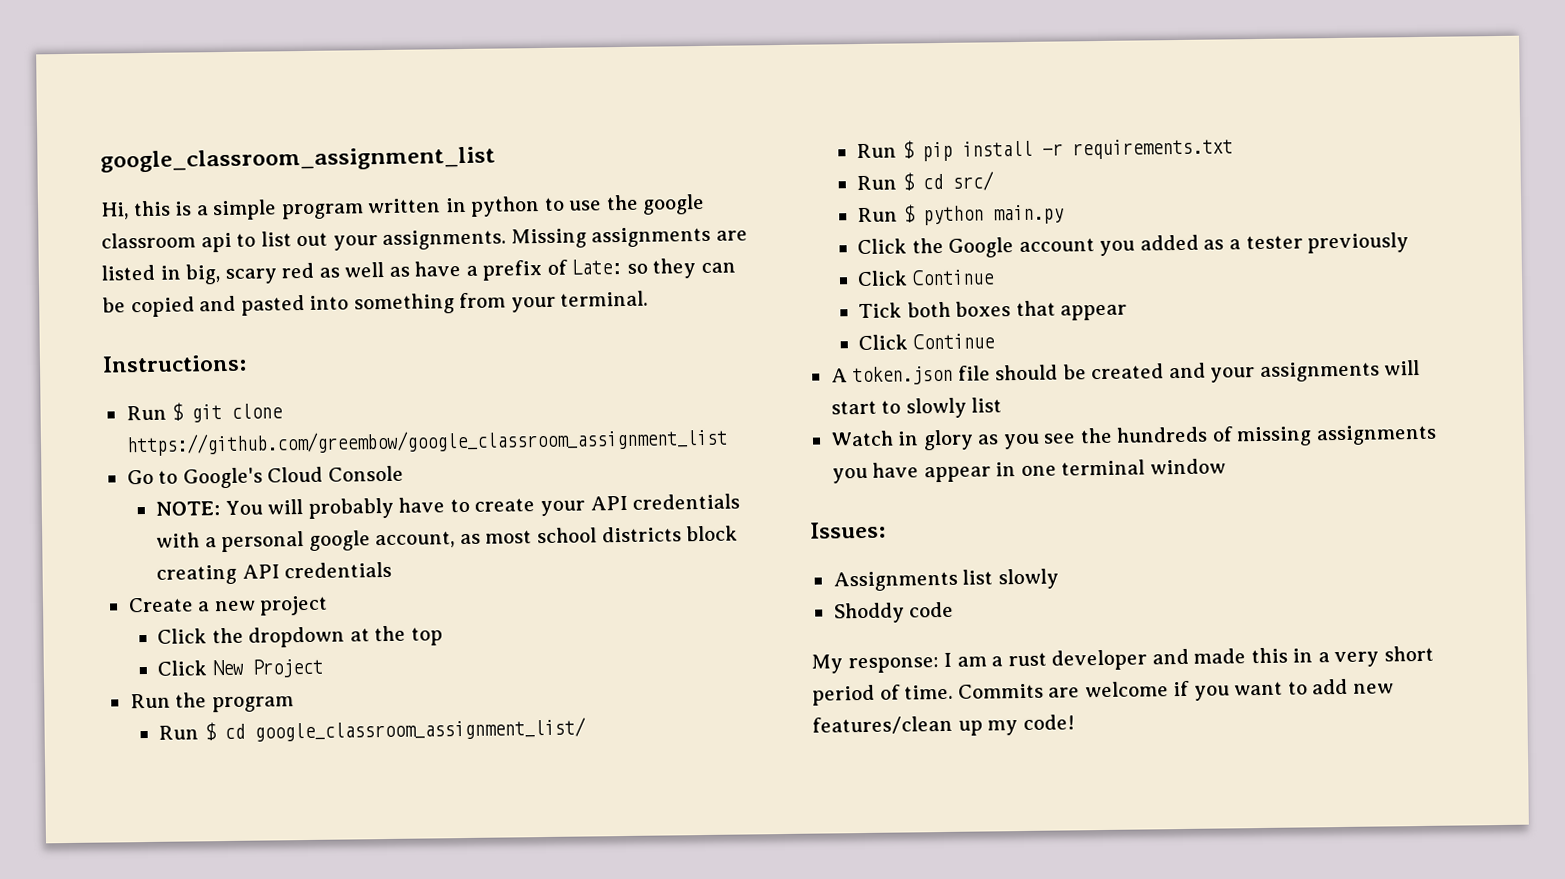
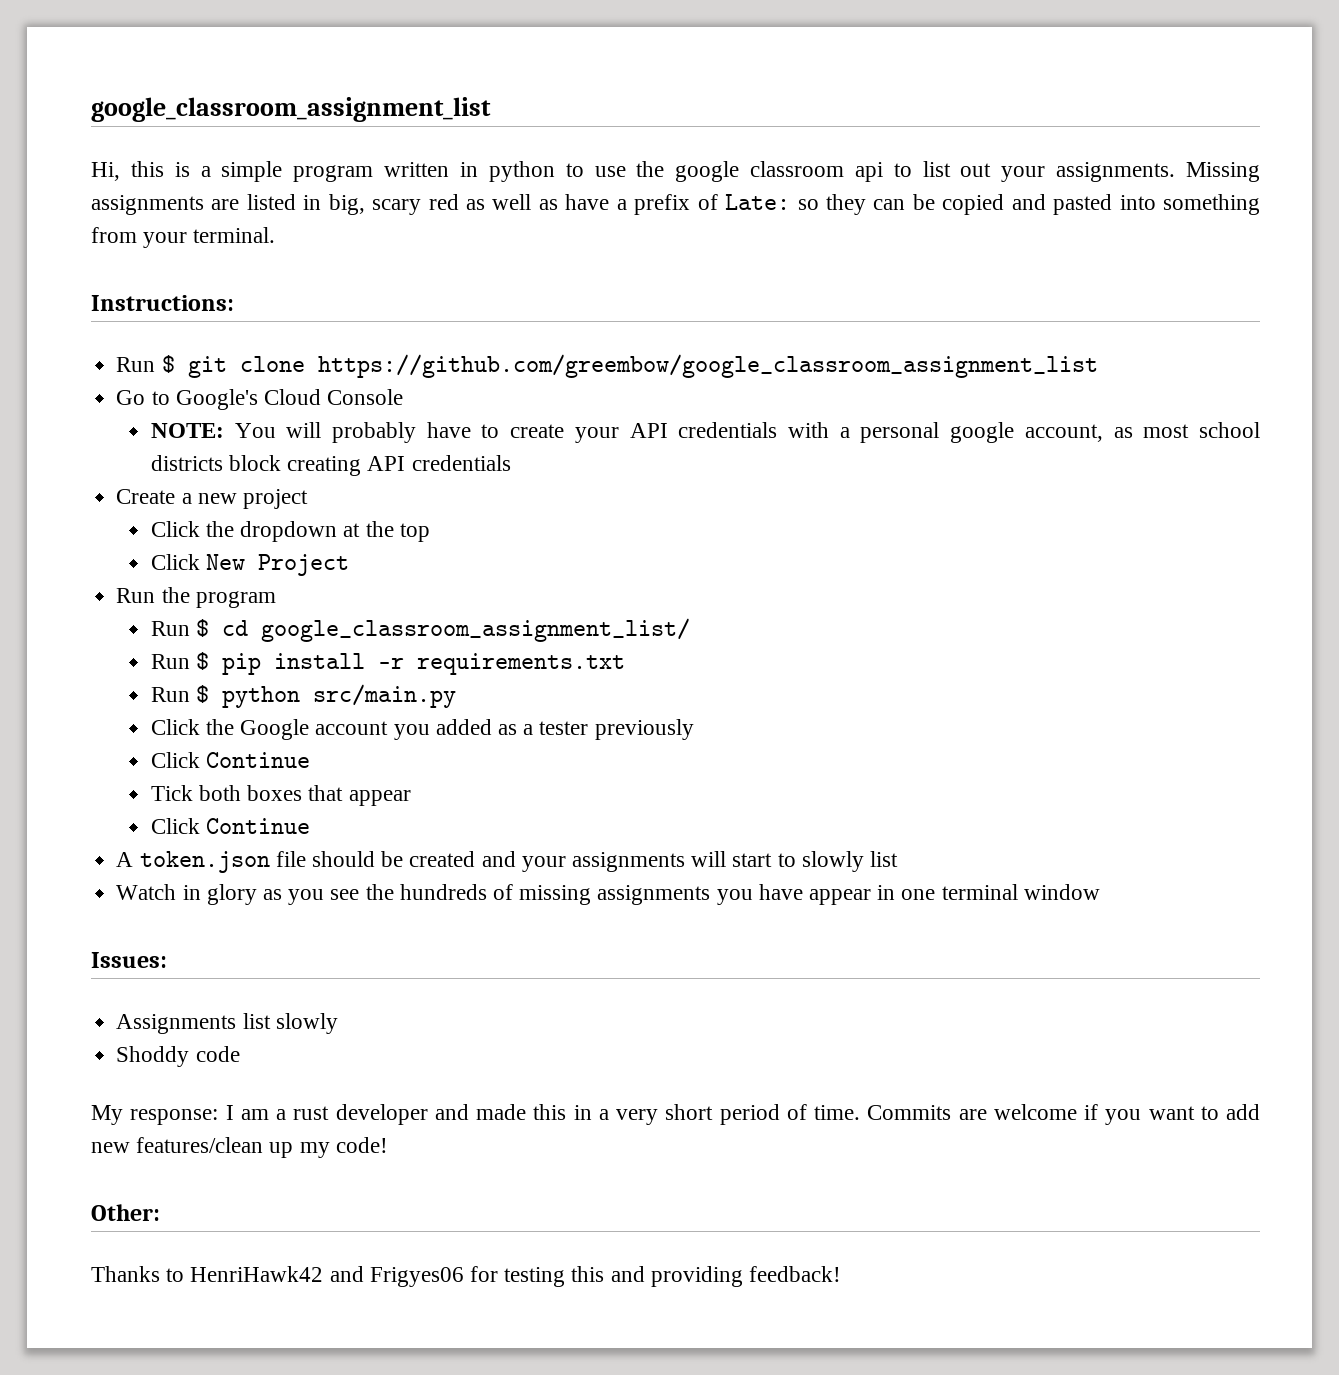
[856,171,994,191] // Run $ cd src/ -> (626, 664) none
[992,204,1064,225] main.py -> [313,684,457,708] src/main.py
(1075, 722) none -> [91,1204,160,1221] [91,1266,842,1287] // Other: // Thanks to HenriHawk42 and Frigyes06 for testing this and providing feedback!

